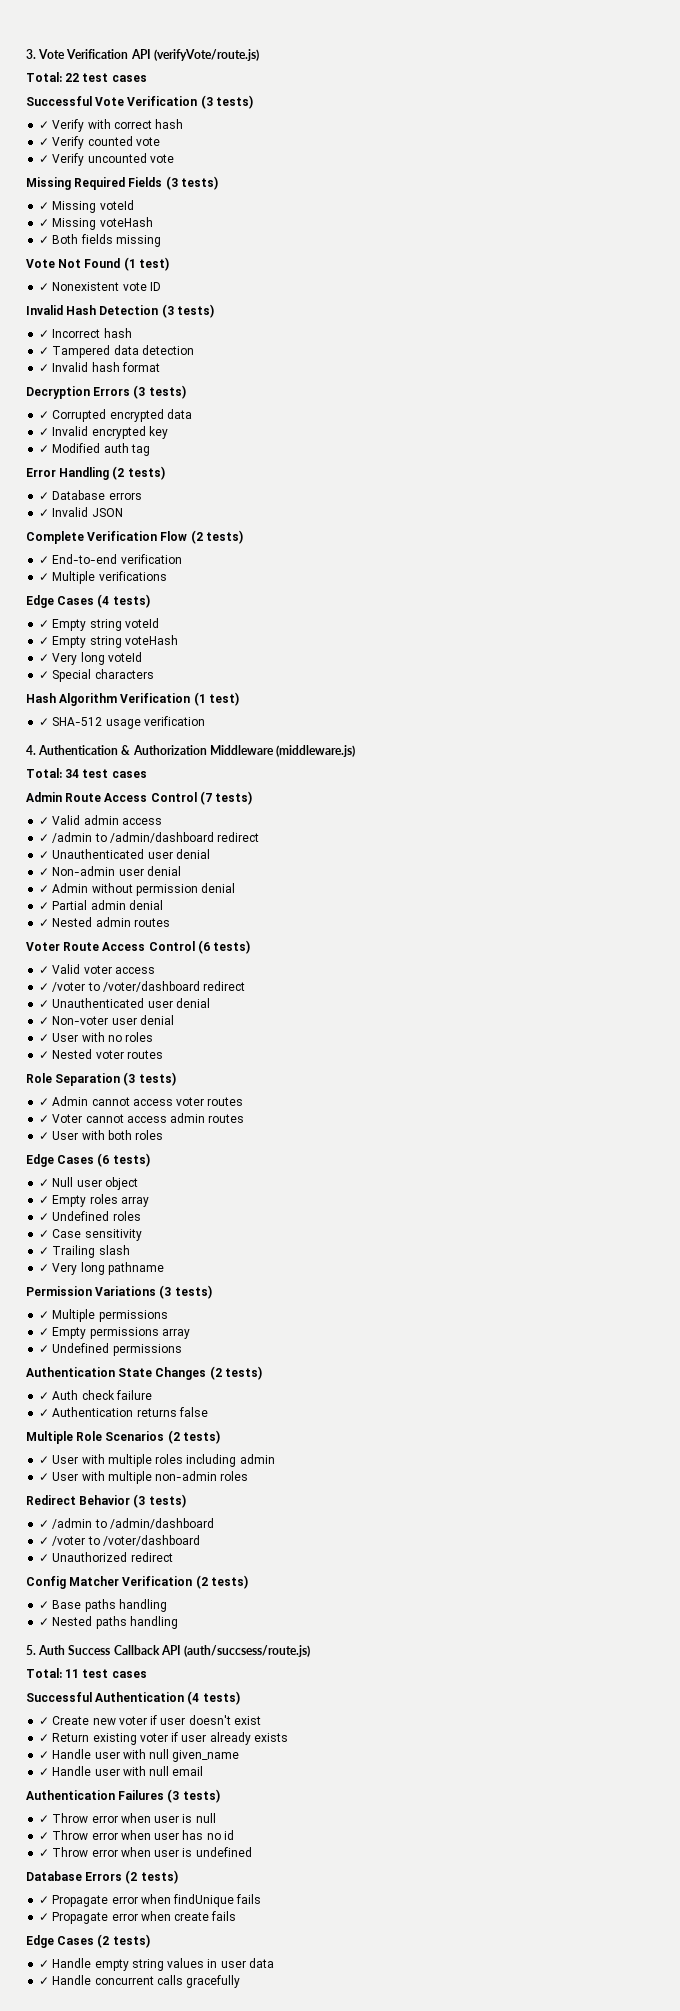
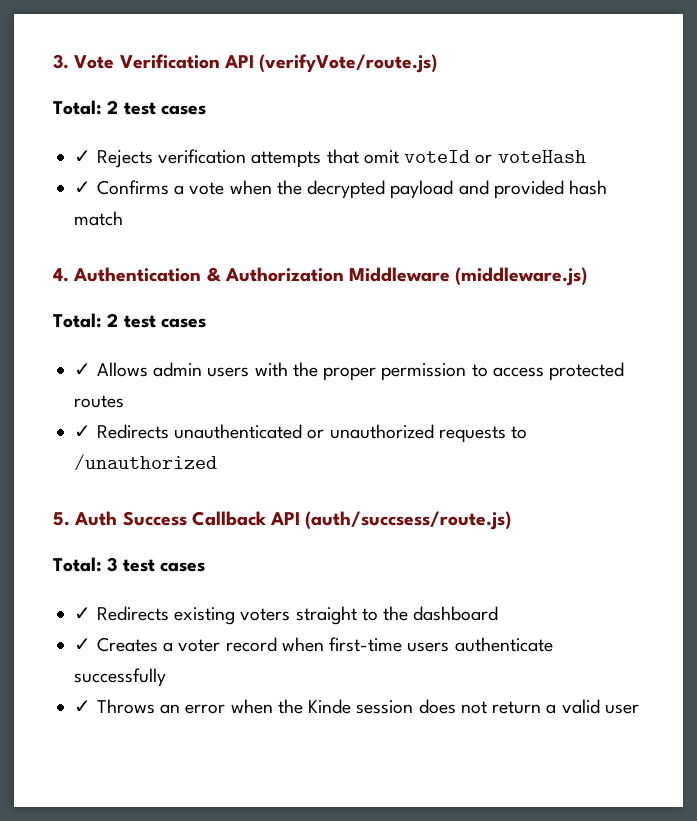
[65,73,147,82] [26,95,253,109] [39,119,184,132] [39,136,160,149] [39,153,174,166] [26,176,218,190] [39,200,134,213] [39,217,153,230] [39,234,161,247] [26,257,169,271] [39,282,161,291] [26,304,214,318] [39,328,132,338] [39,345,194,358] [39,362,160,372] [26,385,186,399] [39,409,192,422] [39,426,168,439] [39,443,150,456] [26,466,165,480] [39,490,142,500] [39,507,123,517] [26,530,243,544] [39,554,182,564] [39,571,167,584] [26,594,150,608] [39,618,159,631] [39,635,178,648] [39,652,142,665] [39,669,154,682] [26,692,239,706] [39,716,205,729] 22 test cases // Successful Vote Verification (3 tests) // ✓ Verify with correct hash // ✓ Verify counted vote // ✓ Verify uncounted vote // Missing Required Fields (3 tests) // ✓ Missing voteId // ✓ Missing voteHash // ✓ Both fields missing // Vote Not Found (1 test) // ✓ Nonexistent vote ID // Invalid Hash Detection (3 tests) // ✓ Incorrect hash // ✓ Tampered data detection // ✓ Invalid hash format // Decryption Errors (3 tests) // ✓ Corrupted encrypted data // ✓ Invalid encrypted key // ✓ Modified auth tag // Error Handling (2 tests) // ✓ Database errors // ✓ Invalid JSON // Complete Verification Flow (2 tests) // ✓ End-to-end verification // ✓ Multiple verifications // Edge Cases (4 tests) // ✓ Empty string voteId // ✓ Empty string voteHash // ✓ Very long voteId // ✓ Special characters // Hash Algorithm Verification (1 test) // ✓ SHA-512 usage verification -> [107,100,206,115] [74,149,586,168] [74,180,608,199] [74,211,124,226] 2 test cases // ✓ Rejects verification attempts that omit voteId or voteHash // ✓ Confirms a vote when the decrypted payload and provided hash match
[65,769,147,778] [26,791,253,805] [39,815,162,825] [39,832,260,843] [39,849,210,859] [39,866,181,876] [39,883,236,896] [39,900,163,910] [39,917,170,927] [26,940,251,954] [39,964,155,974] [39,981,246,992] [39,998,210,1008] [39,1015,174,1025] [39,1032,154,1042] [39,1049,163,1059] [26,1072,176,1086] [39,1096,244,1106] [39,1113,245,1123] [39,1130,164,1140] [26,1153,150,1167] [39,1177,138,1190] [39,1194,149,1207] [39,1211,141,1221] [39,1229,142,1241] [39,1245,130,1258] [39,1262,164,1275] [26,1285,212,1299] [39,1309,168,1322] [39,1327,190,1339] [39,1343,182,1356] [26,1366,262,1380] [39,1390,152,1400] [39,1407,208,1417] [26,1430,220,1444] [39,1454,275,1467] [39,1471,249,1484] [26,1494,186,1508] [39,1518,214,1529] [39,1535,200,1546] [39,1552,173,1562] [26,1575,248,1589] [39,1599,167,1612] [39,1616,178,1629] 34 test cases // Admin Route Access Control (7 tests) // ✓ Valid admin access // ✓ /admin to /admin/dashboard redirect // ✓ Unauthenticated user denial // ✓ Non-admin user denial // ✓ Admin without permission denial // ✓ Partial admin denial // ✓ Nested admin routes // Voter Route Access Control (6 tests) // ✓ Valid voter access // ✓ /voter to /voter/dashboard redirect // ✓ Unauthenticated user denial // ✓ Non-voter user denial // ✓ User with no roles // ✓ Nested voter routes // Role Separation (3 tests) // ✓ Admin cannot access voter routes // ✓ Voter cannot access admin routes // ✓ User with both roles // Edge Cases (6 tests) // ✓ Null user object // ✓ Empty roles array // ✓ Undefined roles // ✓ Case sensitivity // ✓ Trailing slash // ✓ Very long pathname // Permission Variations (3 tests) // ✓ Multiple permissions // ✓ Empty permissions array // ✓ Undefined permissions // Authentication State Changes (2 tests) // ✓ Auth check failure // ✓ Authentication returns false // Multiple Role Scenarios (2 tests) // ✓ User with multiple roles including admin // ✓ User with multiple non-admin roles // Redirect Behavior (3 tests) // ✓ /admin to /admin/dashboard // ✓ /voter to /voter/dashboard // ✓ Unauthorized redirect // Config Matcher Verification (2 tests) // ✓ Base paths handling // ✓ Nested paths handling -> [107,313,206,328] [74,362,625,381] [74,395,125,408] [74,424,528,443] [74,454,218,471] 2 test cases // ✓ Allows admin users with the proper permission to access protected routes // ✓ Redirects unauthenticated or unauthorized requests to /unauthorized
[65,1669,147,1678] [26,1691,240,1705] [39,1715,261,1725] [39,1732,288,1745] [39,1749,240,1762] [39,1766,204,1776] [26,1789,220,1803] [39,1813,216,1823] [39,1830,234,1840] [39,1847,252,1857] [26,1870,178,1884] [39,1894,262,1907] [39,1911,237,1924] [26,1934,150,1948] [39,1958,274,1971] [39,1975,241,1988] 11 test cases // Successful Authentication (4 tests) // ✓ Create new voter if user doesn't exist // ✓ Return existing voter if user already exists // ✓ Handle user with null given_name // ✓ Handle user with null email // Authentication Failures (3 tests) // ✓ Throw error when user is null // ✓ Throw error when user has no id // ✓ Throw error when user is undefined // Database Errors (2 tests) // ✓ Propagate error when findUnique fails // ✓ Propagate error when create fails // Edge Cases (2 tests) // ✓ Handle empty string values in user data // ✓ Handle concurrent calls gracefully -> [107,557,205,572] [74,606,499,625] [74,637,553,652] [74,668,167,687] [74,699,639,714] 3 test cases // ✓ Redirects existing voters straight to the dashboard // ✓ Creates a voter record when first-time users authenticate successfully // ✓ Throws an error when the Kinde session does not return a valid user

